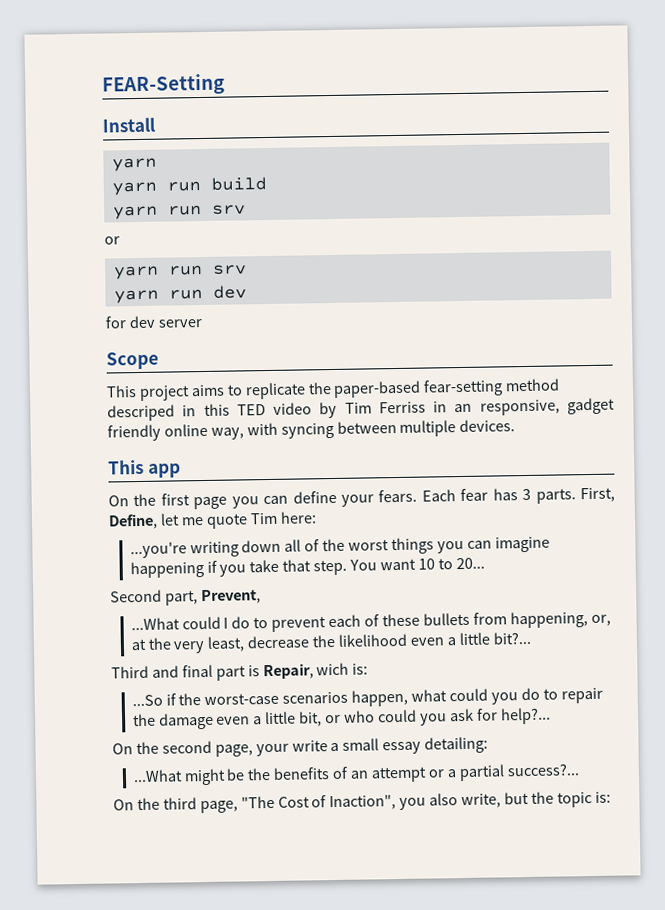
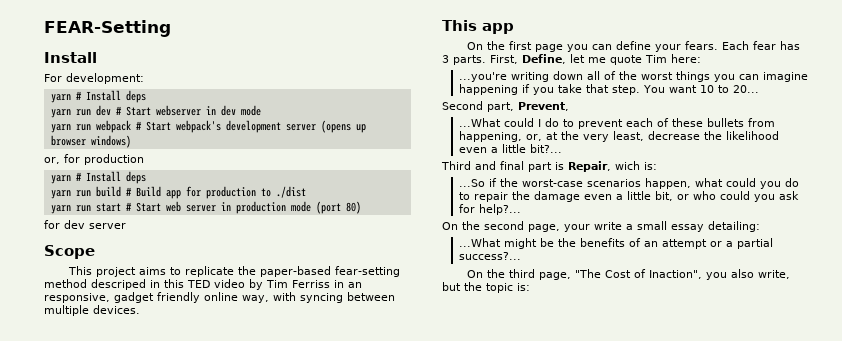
[111,157,157,172] [111,176,267,196] [112,204,246,220] [104,236,120,245] [113,264,247,280] [113,285,247,304] // yarn // yarn run build // yarn run srv // or // yarn run srv // yarn run dev -> [44,73,144,84] [50,90,146,103] [50,105,261,118] [50,120,366,133] [50,135,131,148] [44,154,144,165] [50,171,146,184] [50,186,306,199] [50,201,361,214] // For development: // yarn # Install deps // yarn run dev # Start webserver in dev mode // yarn run webpack # Start webpack's development server (opens up browser windows) // or, for production // yarn # Install deps // yarn run build # Build app for production to ./dist // yarn run start # Start web server in production mode (port 80)

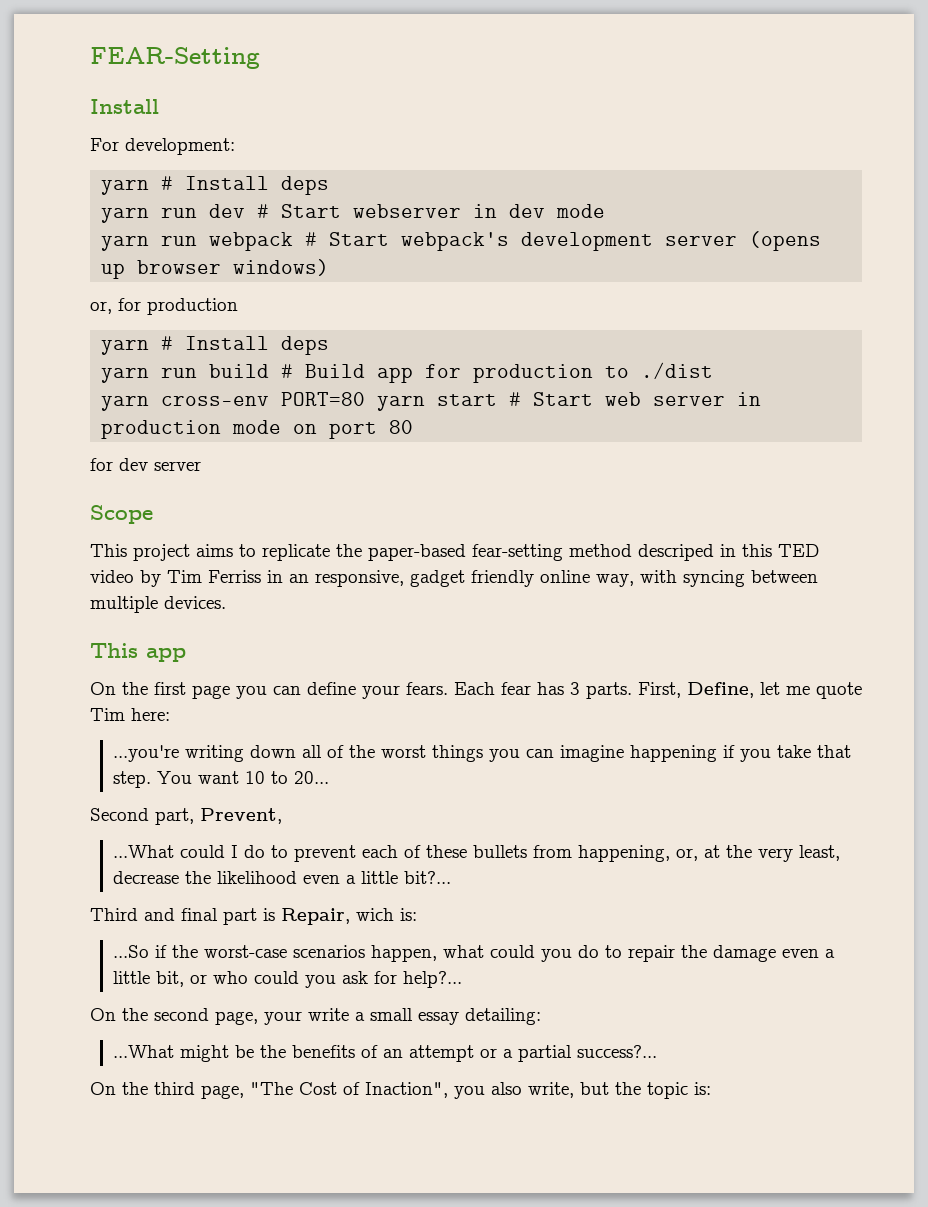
[75,205,91,212] run -> [161,392,426,411] cross-env PORT=80 yarn
[315,201,361,214] (port 80) -> [293,420,414,439] on port 80

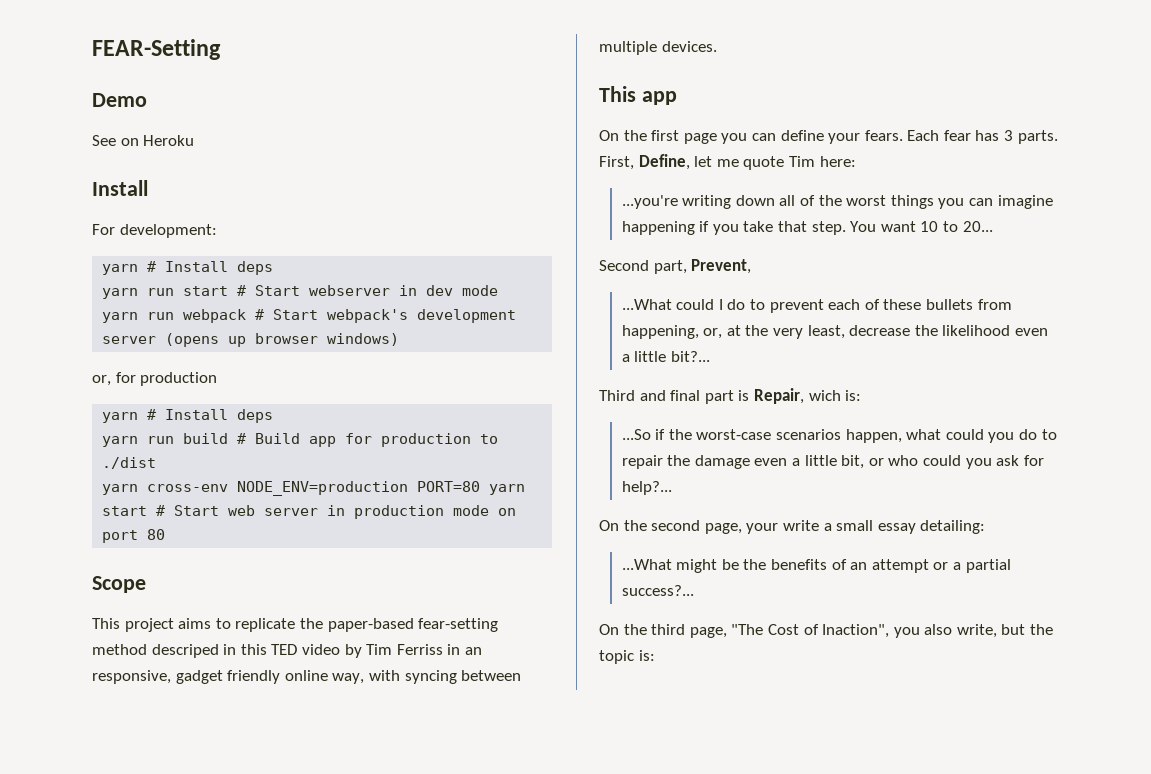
(260, 58) none -> [92,93,147,107] [92,135,195,146] // Demo // See on Heroku
[209,204,246,218] dev -> [183,286,229,296] start
(270, 401) none -> [237,481,409,496] NODE_ENV=production
[90,458,201,471] // for dev server -> (166, 534) none

